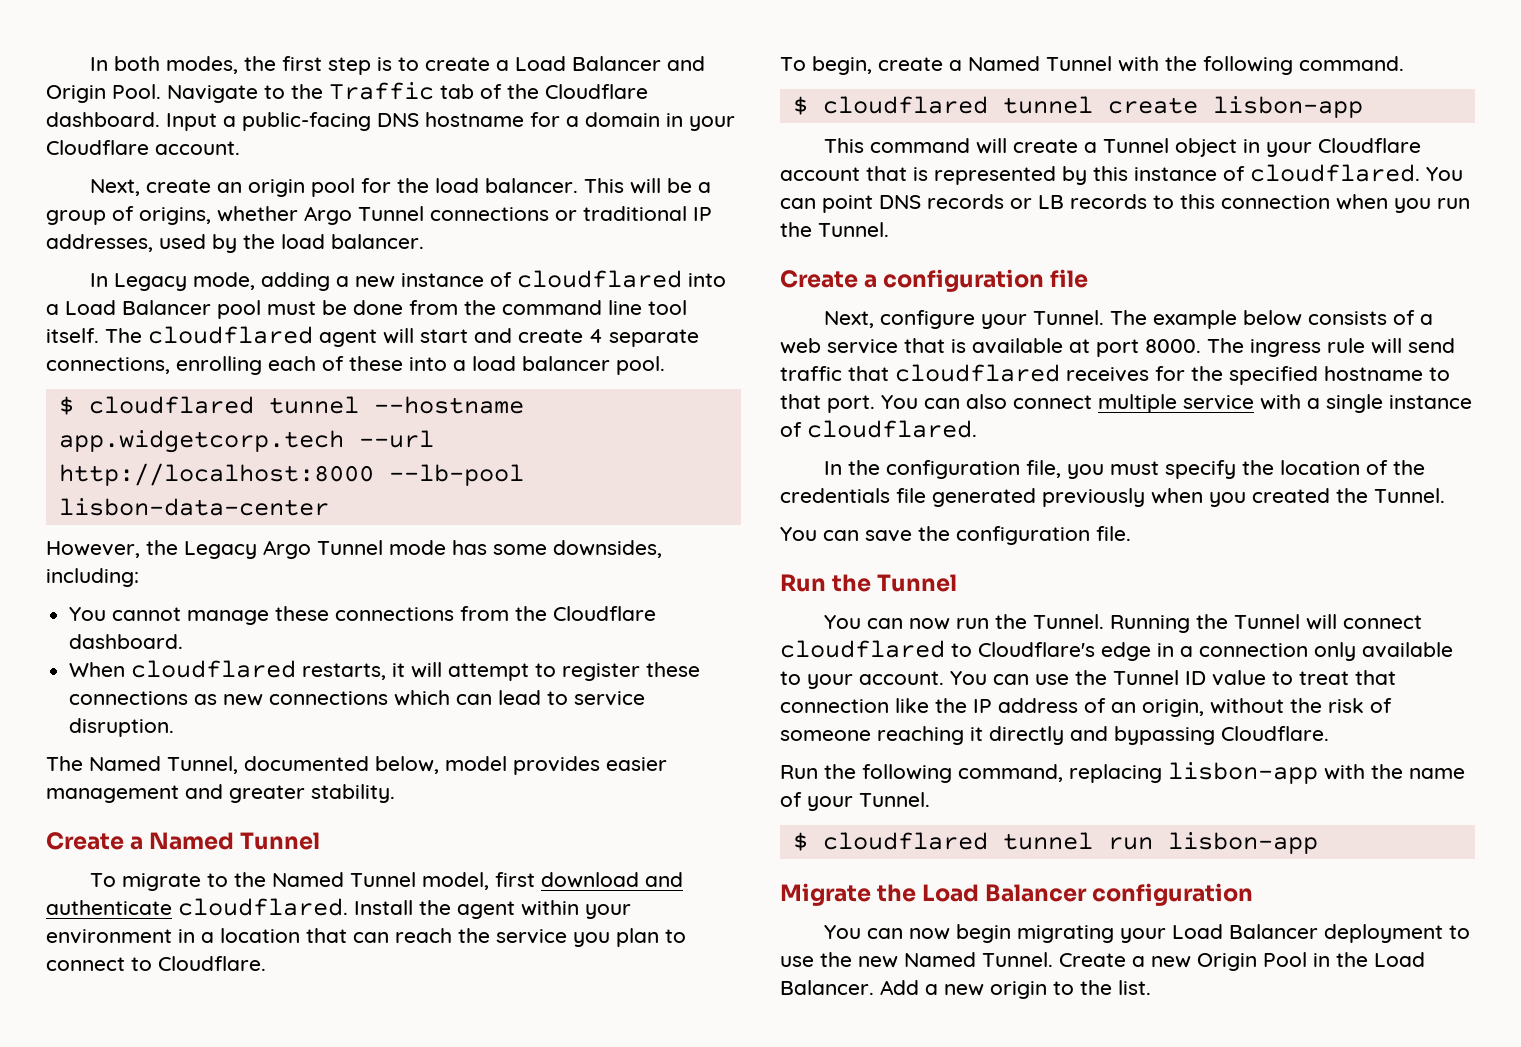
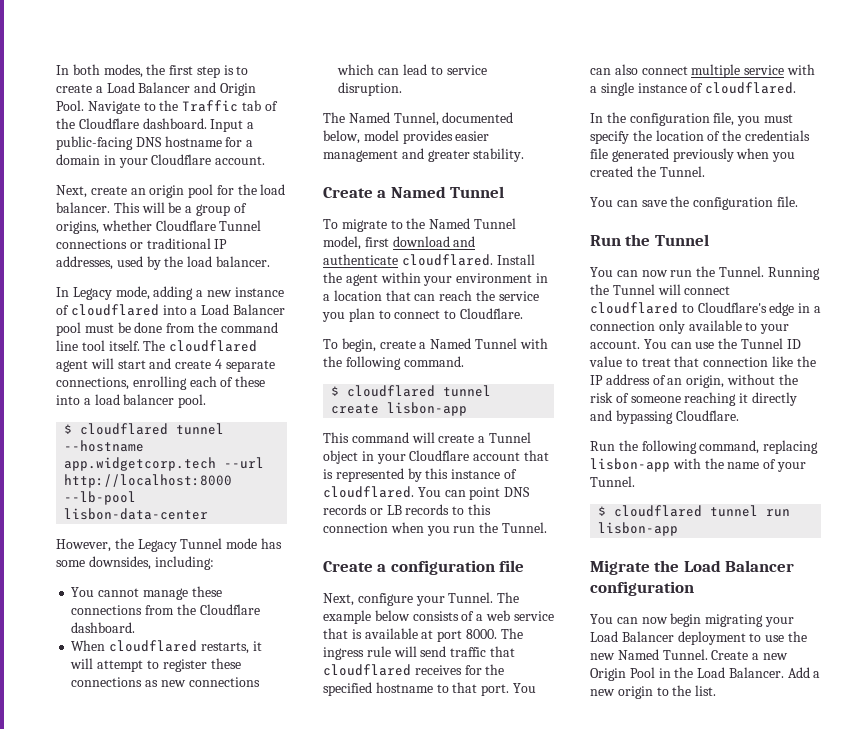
[304,206,352,225] Argo -> [155,220,216,231] Cloudflare
[263,540,311,559] Argo -> (177, 545) none

